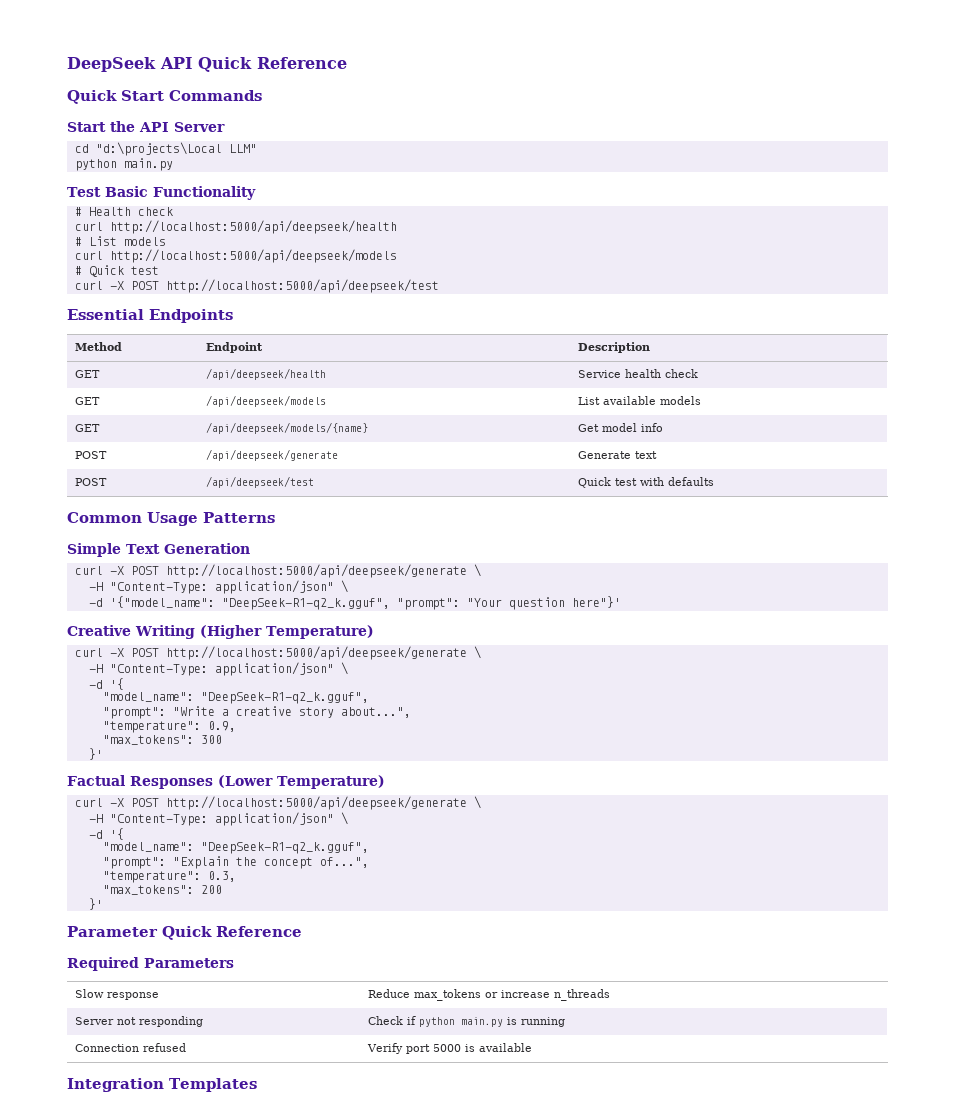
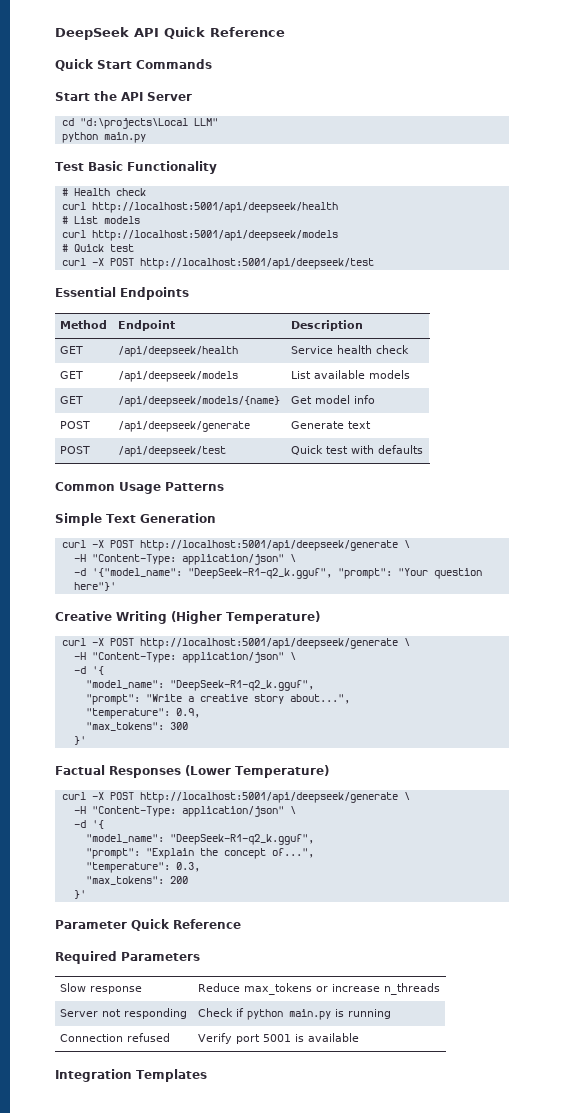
[109,220,397,234] http://localhost:5000/api/deepseek/health -> [91,202,338,213] http://localhost:5001/api/deepseek/health
[109,249,397,263] http://localhost:5000/api/deepseek/models -> [91,230,338,241] http://localhost:5001/api/deepseek/models
[165,279,439,293] http://localhost:5000/api/deepseek/test -> [139,258,374,269] http://localhost:5001/api/deepseek/test
[165,564,467,578] http://localhost:5000/api/deepseek/generate -> [139,540,398,551] http://localhost:5001/api/deepseek/generate
[165,646,467,660] http://localhost:5000/api/deepseek/generate -> [139,638,398,649] http://localhost:5001/api/deepseek/generate
[165,796,467,810] http://localhost:5000/api/deepseek/generate -> [139,792,398,803] http://localhost:5001/api/deepseek/generate
[432,1044,461,1052] 5000 -> [263,1034,292,1042] 5001

